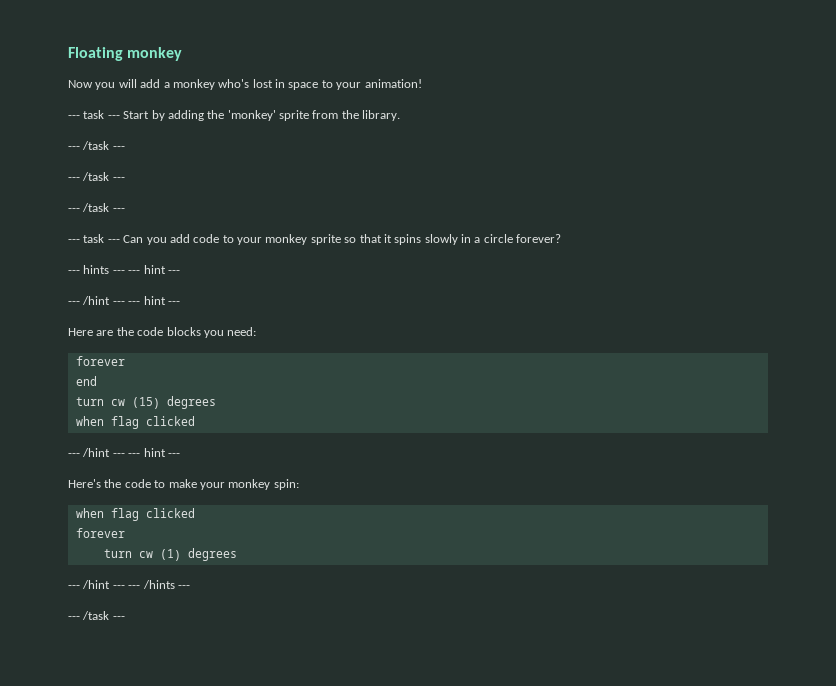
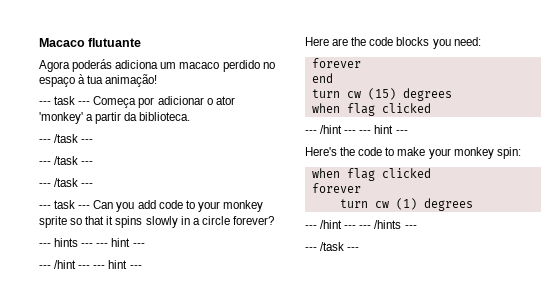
[68,47,183,61] [68,79,422,90] [68,110,401,121] Floating monkey // Now you will add a monkey who's lost in space to your animation! // --- task --- Start by adding the 'monkey' sprite from the library. -> [39,38,142,47] [39,59,275,72] [39,74,158,87] [39,96,235,108] [39,112,191,124] Macaco flutuante // Agora poderás adiciona um macaco perdido no espaço à tua animação! // --- task --- Começa por adicionar o ator 'monkey' a partir da biblioteca.

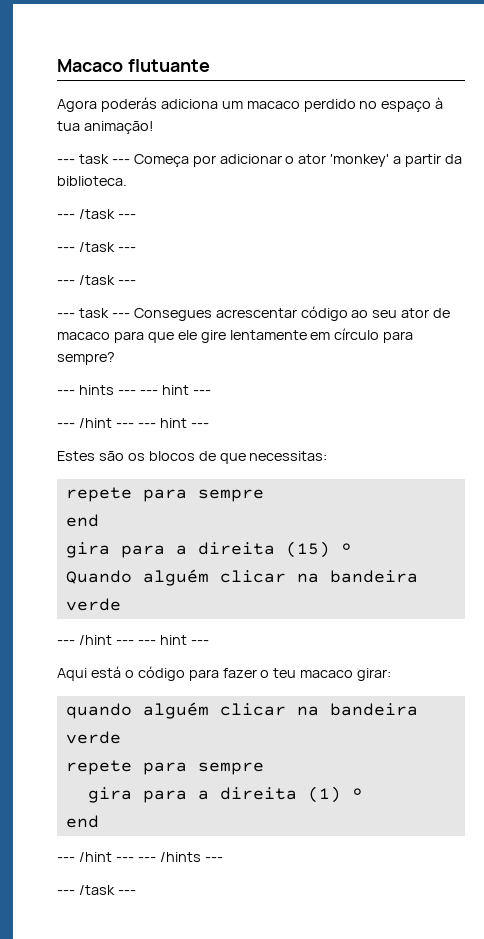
[93,200,263,212] [39,216,274,228] Can you add code to your monkey sprite so that it spins slowly in a circle forever? -> [133,306,451,321] [57,328,414,343] [57,352,115,365] Consegues acrescentar código ao seu ator de macaco para que ele gire lentamente em círculo para sempre?
[305,37,481,49] [311,58,361,68] [311,73,333,83] [311,88,452,101] [311,103,431,116] [305,125,408,134] [305,147,521,159] [311,168,431,181] [311,183,361,193] [339,198,473,211] Here are the code blocks you need: // forever // end // turn cw (15) degrees // when flag clicked // --- /hint --- --- hint --- // Here's the code to make your monkey spin: // when flag clicked // forever // turn cw (1) degrees -> [57,451,328,464] [65,487,264,502] [65,514,99,527] [65,541,352,558] [65,569,418,586] [65,598,121,611] [57,635,209,645] [57,666,392,681] [65,702,418,719] [65,731,121,744] [65,760,264,775] [87,786,363,803] [65,815,99,828] Estes são os blocos de que necessitas: // repete para sempre // end // gira para a direita (15) º // Quando alguém clicar na bandeira verde // --- /hint --- --- hint --- // Aqui está o código para fazer o teu macaco girar: // quando alguém clicar na bandeira verde // repete para sempre // gira para a direita (1) º // end

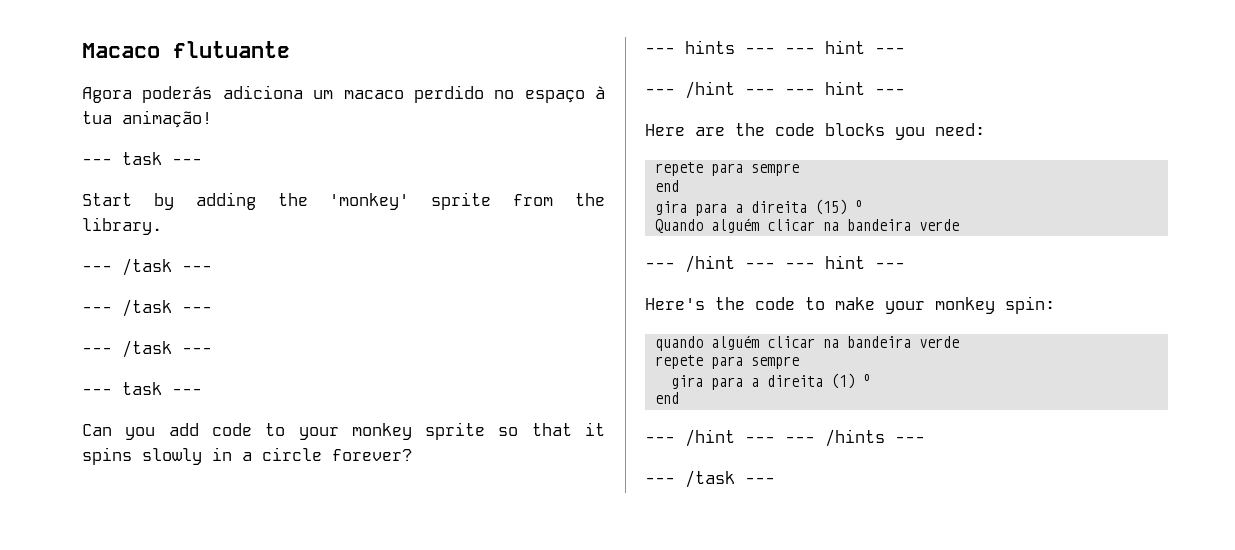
[133,154,463,167] [57,176,127,186] Começa por adicionar o ator 'monkey' a partir da biblioteca. -> [82,192,605,210] [82,217,162,235] // Start by adding the 'monkey' sprite from the library.
[133,306,451,321] [57,328,414,343] [57,352,115,365] Consegues acrescentar código ao seu ator de macaco para que ele gire lentamente em círculo para sempre? -> [82,422,605,440] [82,447,412,465] // Can you add code to your monkey sprite so that it spins slowly in a circle forever?
[57,451,328,464] Estes são os blocos de que necessitas: -> [645,123,985,140] Here are the code blocks you need:
[57,666,392,681] Aqui está o código para fazer o teu macaco girar: -> [645,296,1055,314] Here's the code to make your monkey spin:

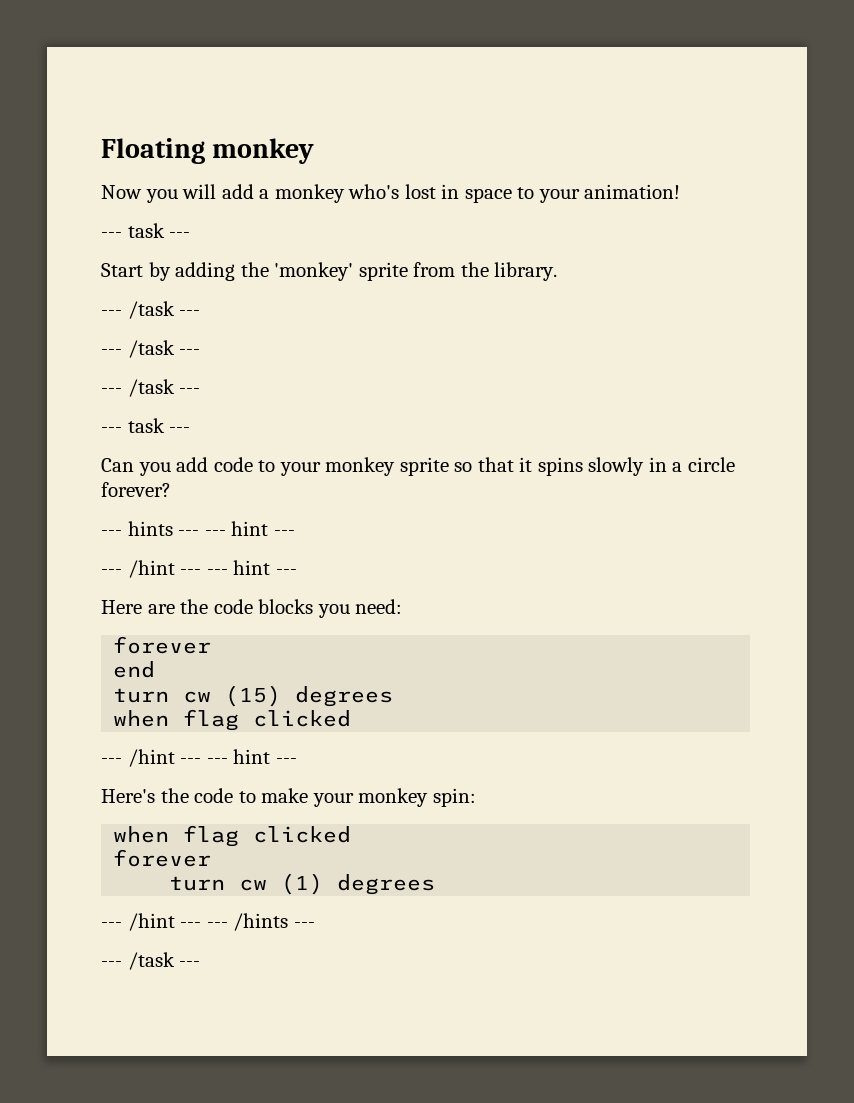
[82,41,290,58] [82,85,605,103] [82,110,212,128] Macaco flutuante // Agora poderás adiciona um macaco perdido no espaço à tua animação! -> [101,138,315,164] [101,184,681,203] Floating monkey // Now you will add a monkey who's lost in space to your animation!
[654,162,799,176] [654,180,679,192] [654,199,863,216] [654,218,959,233] repete para sempre // end // gira para a direita (15) º // Quando alguém clicar na bandeira verde -> [113,636,212,654] [113,661,156,678] [113,685,394,707] [113,709,352,731] forever // end // turn cw (15) degrees // when flag clicked
[654,335,959,351] [654,355,799,369] [670,373,871,390] [654,392,679,404] quando alguém clicar na bandeira verde // repete para sempre // gira para a direita (1) º // end -> [113,825,352,847] [113,849,212,867] [169,873,436,895] when flag clicked // forever // turn cw (1) degrees

